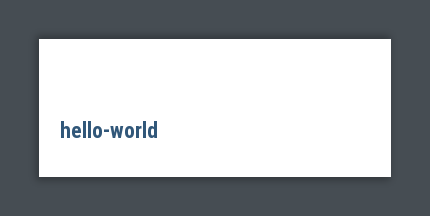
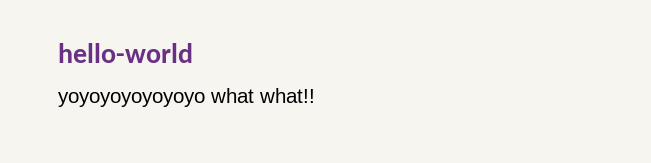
(158, 129) none -> [58,88,315,107] // yoyoyoyoyoyoyo what what!!

